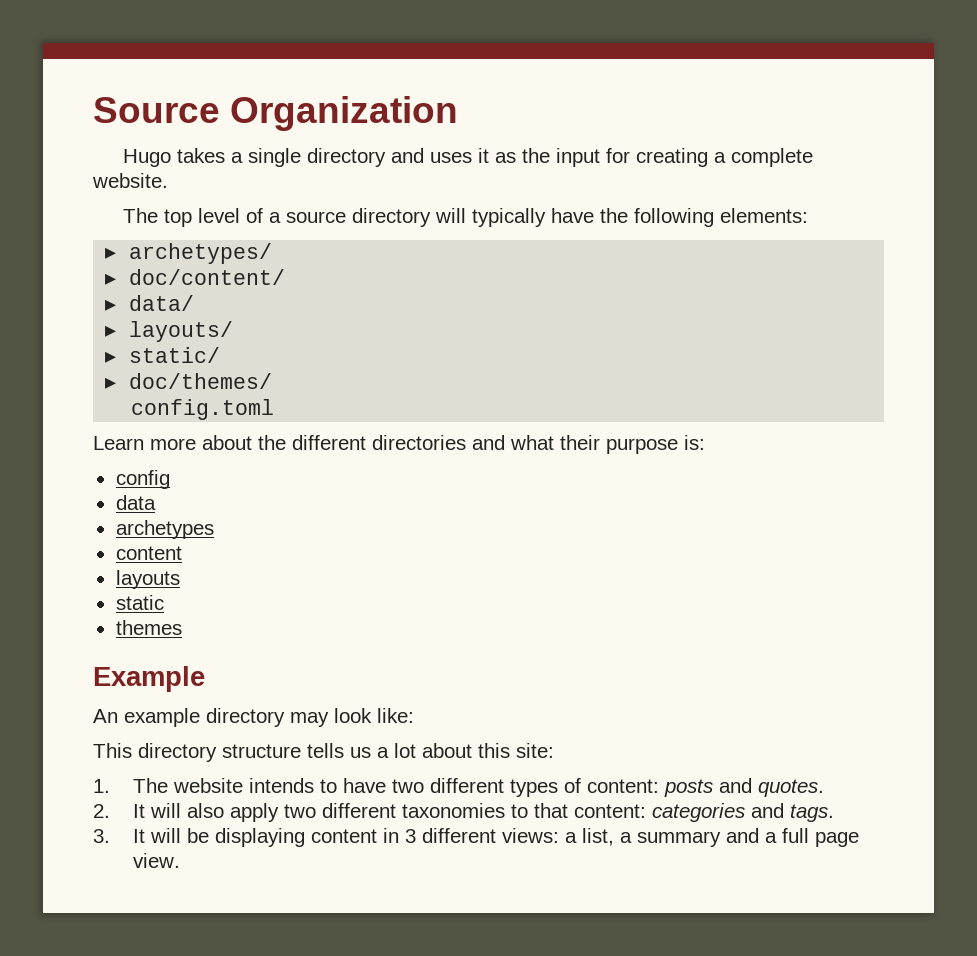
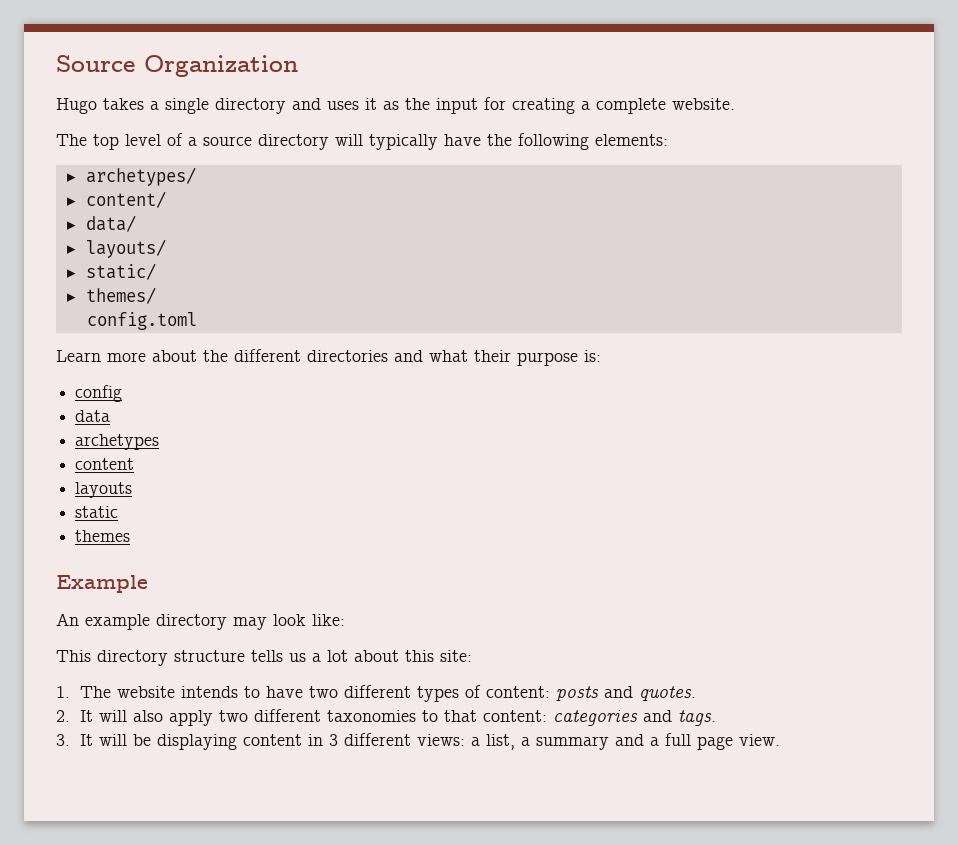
[129,269,286,285] doc/content/ -> [85,191,166,208] content/
[129,373,273,389] doc/themes/ -> [85,287,156,304] themes/

